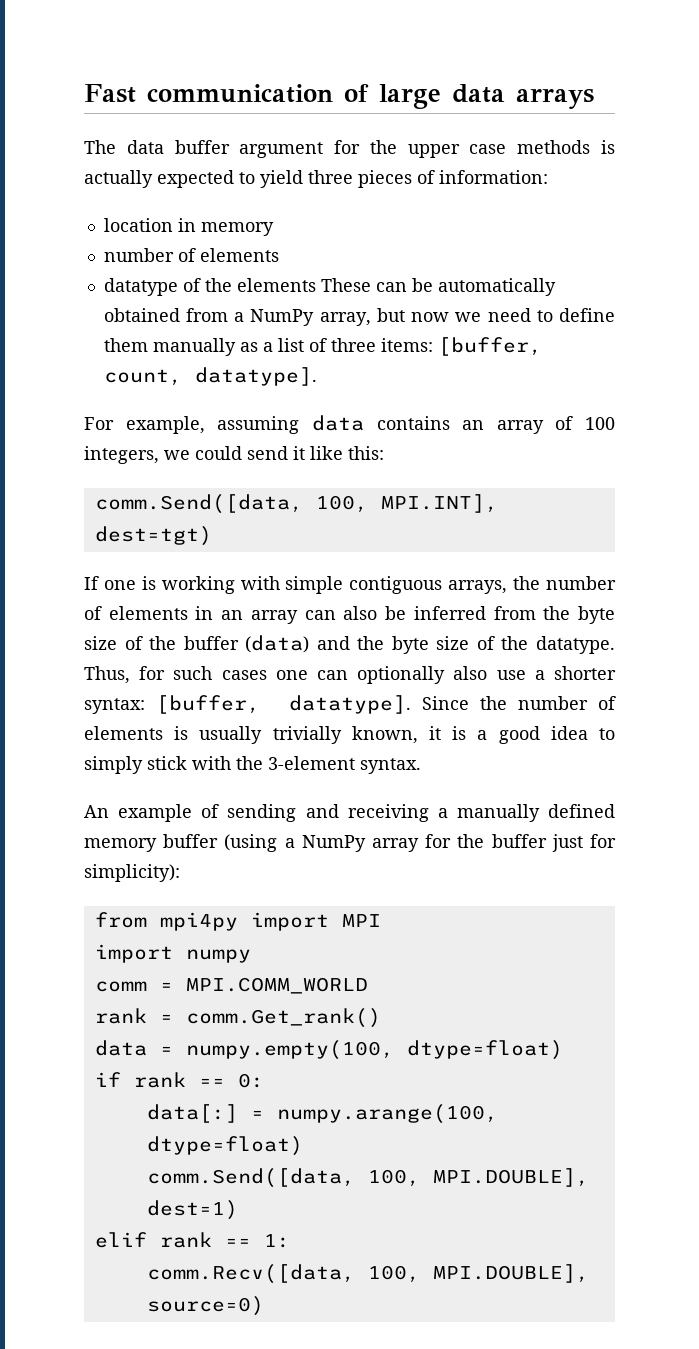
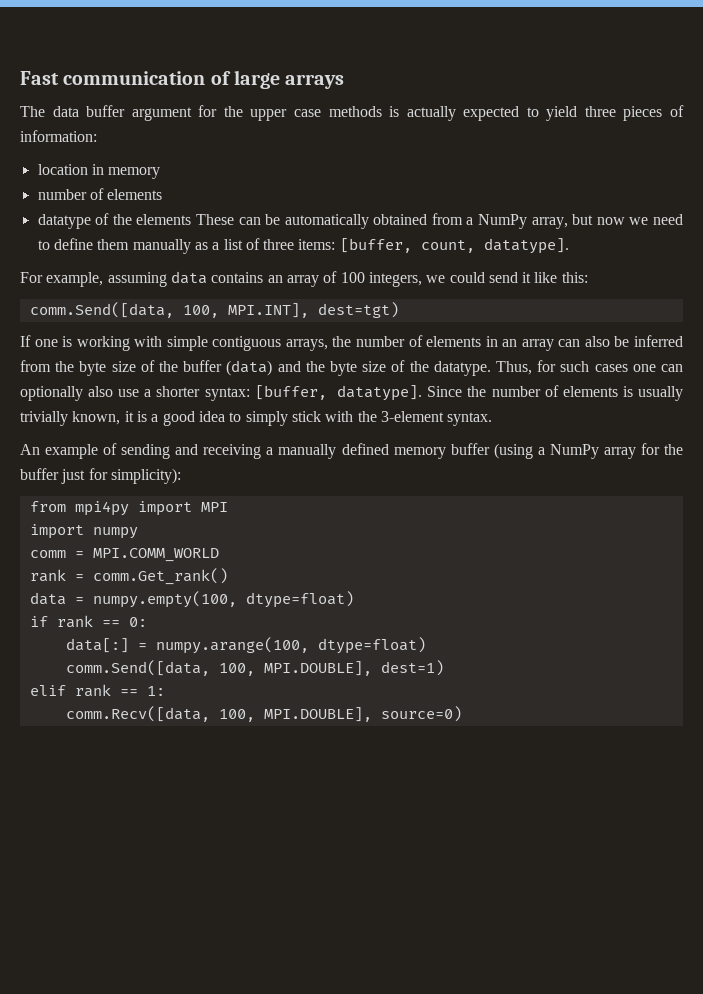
[452,84,505,103] data -> (280, 79) none

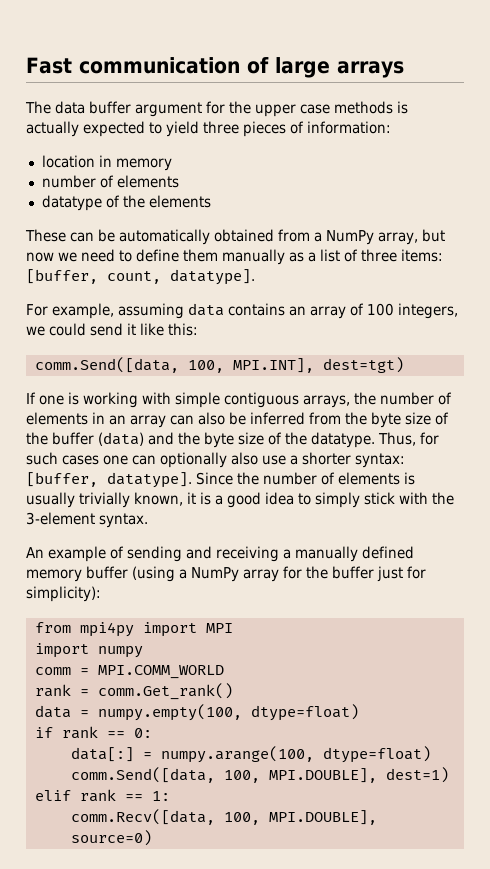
(192, 219) none -> (211, 201) //

